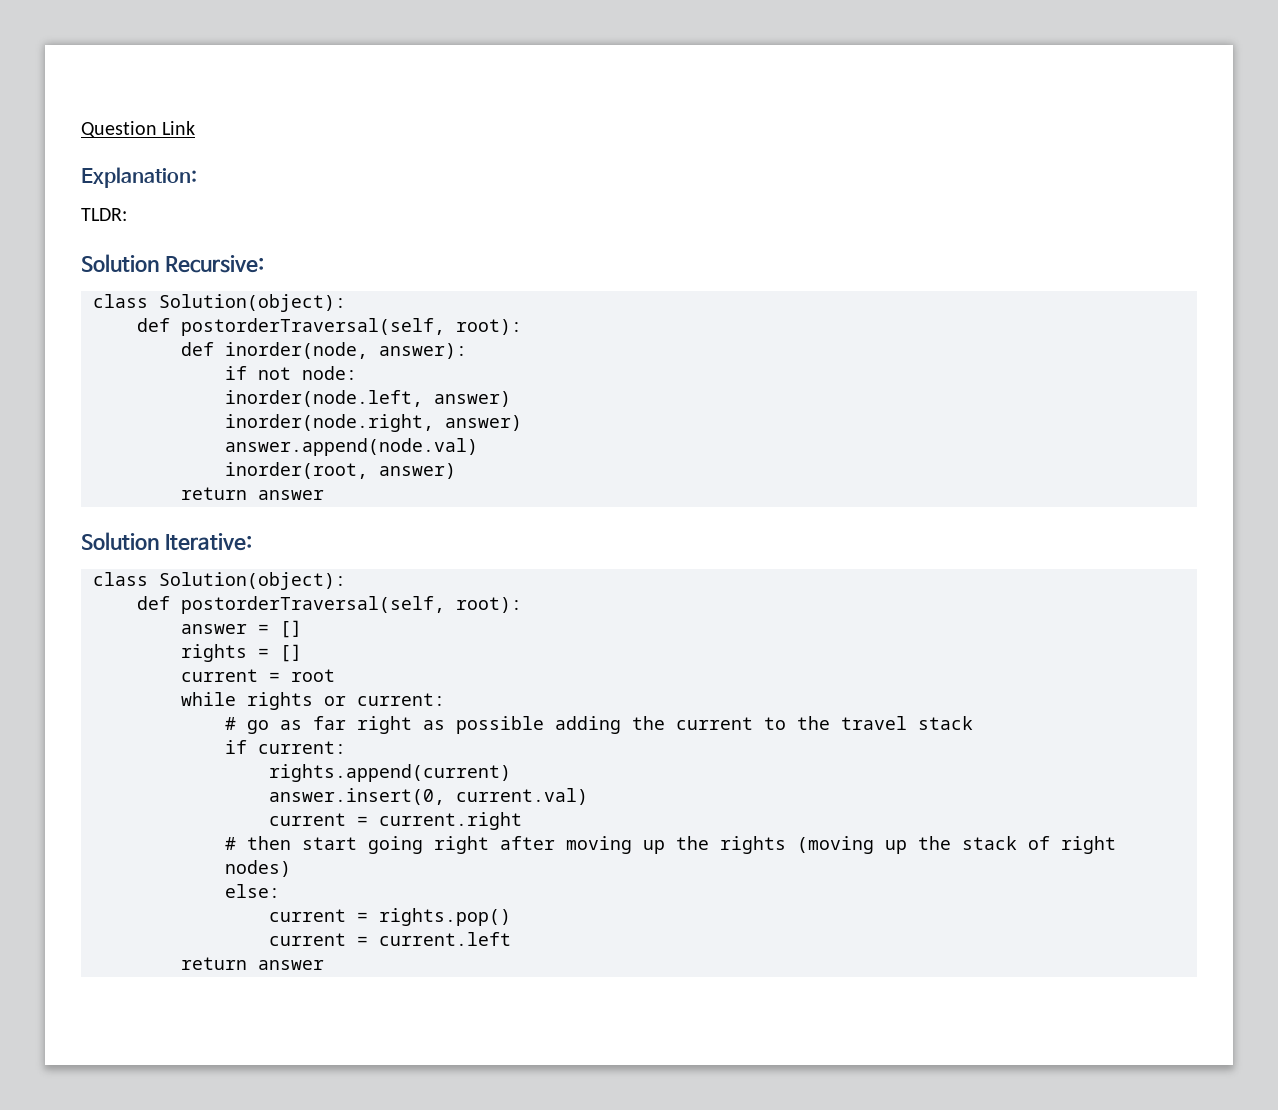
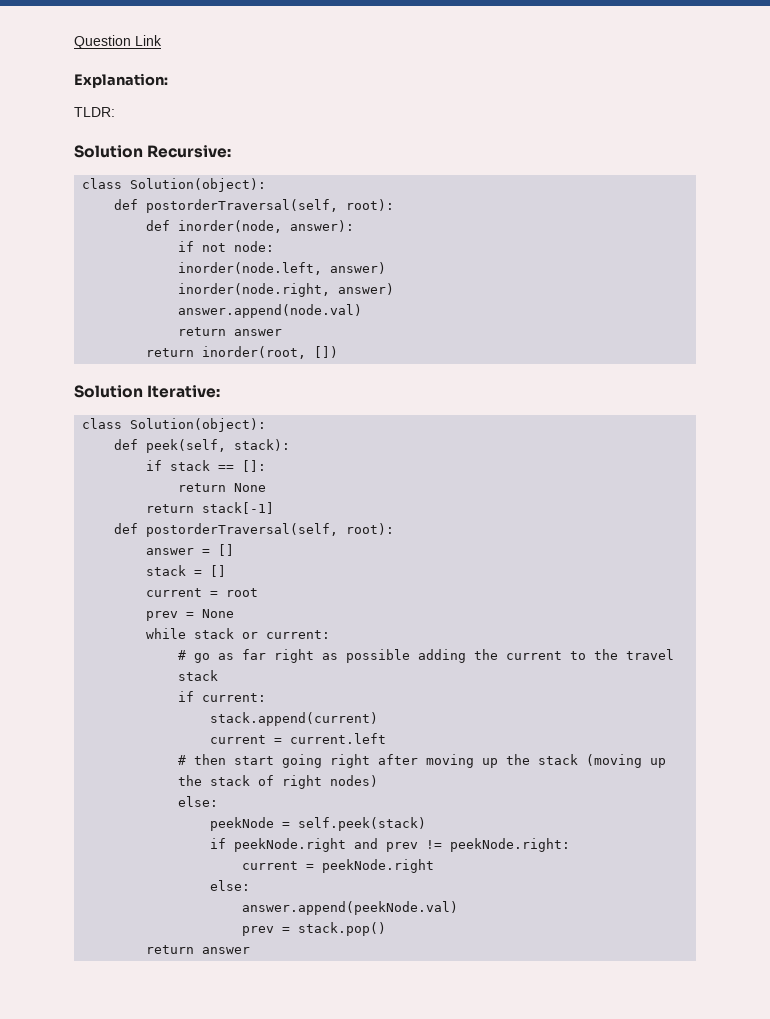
[225,462,456,479] [181,487,324,500] inorder(root, answer) // return answer -> [178,327,283,336] [146,346,339,359] return answer // return inorder(root, [])
(346, 581) none -> [114,439,291,453] [146,460,267,472] [178,483,267,492] [146,502,275,514] // def peek(self, stack): // if stack == []: // return None // return stack[-1]
[181,644,247,662] rights -> [146,565,187,576] stack
(335, 675) none -> [146,609,235,621] // prev = None
[247,692,313,710] rights -> [194,628,235,639] stack
[269,764,511,782] [269,788,588,805] [269,812,522,830] rights.append(current) // answer.insert(0, current.val) // current = current.right -> [210,712,379,726] [210,733,387,744] stack.append(current) // current = current.left
[720,836,786,854] rights -> [538,754,579,765] stack
[269,908,511,926] [269,932,511,946] current = rights.pop() // current = current.left -> [210,817,427,831] [210,838,571,852] [242,859,435,873] [210,880,251,891] [242,901,459,915] [242,922,387,936] peekNode = self.peek(stack) // if peekNode.right and prev != peekNode.right: // current = peekNode.right // else: // answer.append(peekNode.val) // prev = stack.pop()

